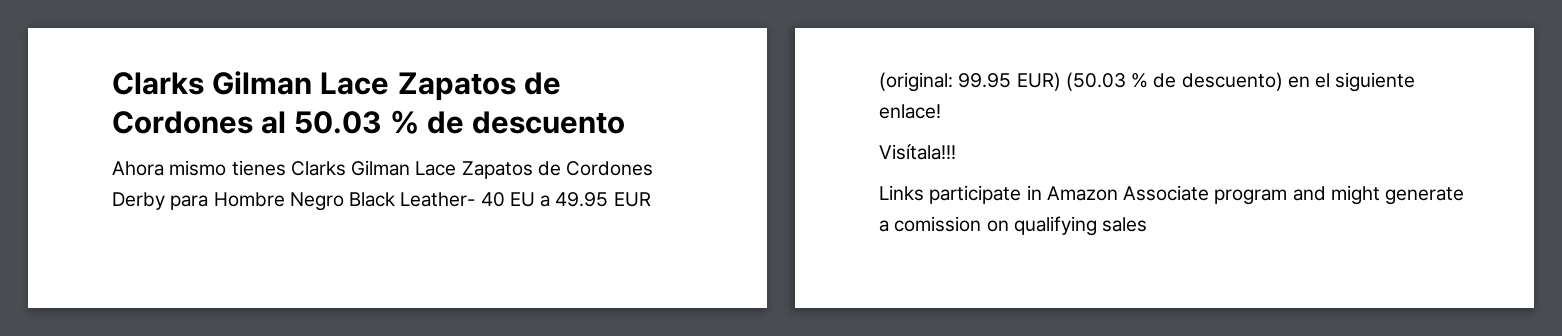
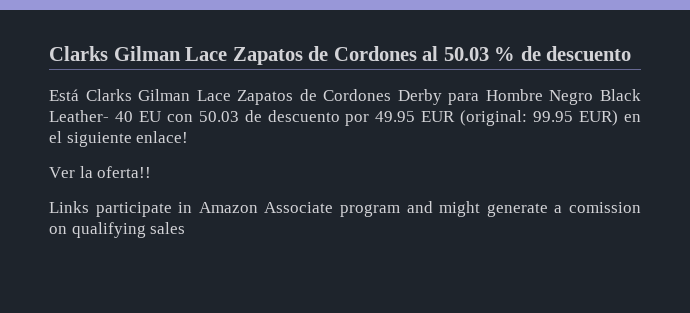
[112,160,286,176] Ahora mismo tienes -> [49,89,79,101] Está
[540,195,551,207] a -> [166,110,370,126] con 50.03 de descuento por
[1065,72,1283,91] (50.03 % de descuento) -> (619, 118) none
[879,144,956,160] Visítala!!! -> [49,166,152,178] Ver la oferta!!

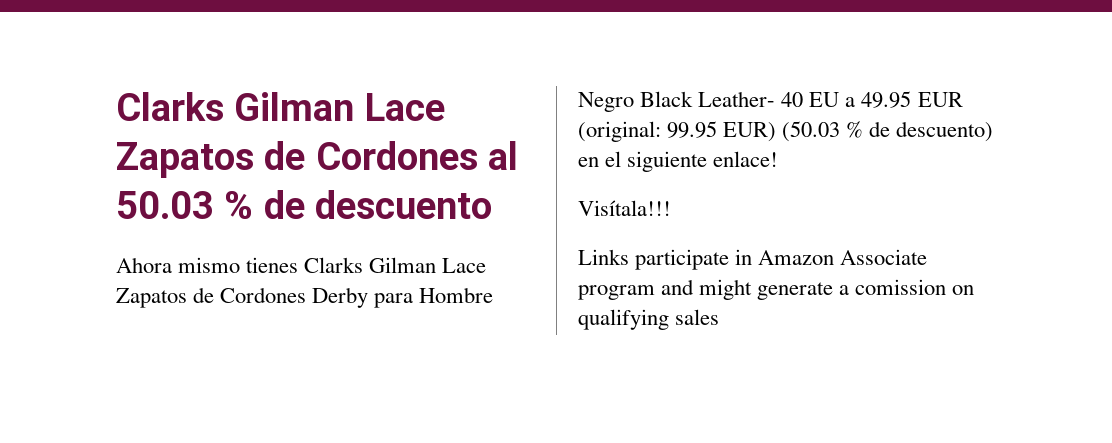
[49,89,79,101] Está -> [116,257,299,273] Ahora mismo tienes
[166,110,370,126] con 50.03 de descuento por -> [845,97,856,107] a
(619, 118) none -> [782,121,994,142] (50.03 % de descuento)
[49,166,152,178] Ver la oferta!! -> [578,200,671,216] Visítala!!!

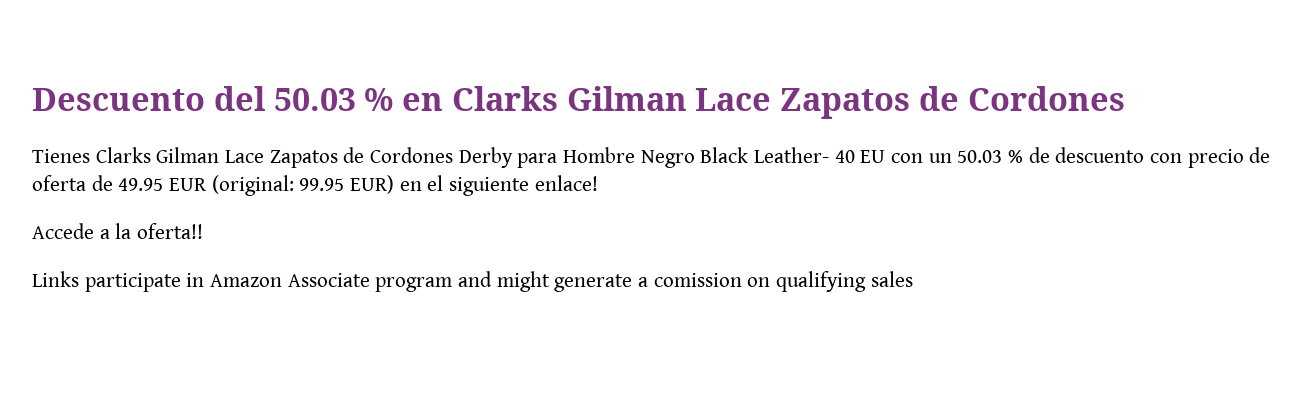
[116,92,445,121] [116,141,518,178] [116,190,492,219] [116,257,299,273] Clarks Gilman Lace Zapatos de Cordones al 50.03 % de descuento // Ahora mismo tienes -> [32,86,1125,119] [32,149,90,163] Descuento del 50.03 % en Clarks Gilman Lace Zapatos de Cordones // Tienes
[845,97,856,107] a -> [891,147,1271,168] [32,175,113,191] con un 50.03 % de descuento con precio de oferta de
[782,121,994,142] (50.03 % de descuento) -> (395, 184) none
[578,200,671,216] Visítala!!! -> [32,223,204,239] Accede a la oferta!!

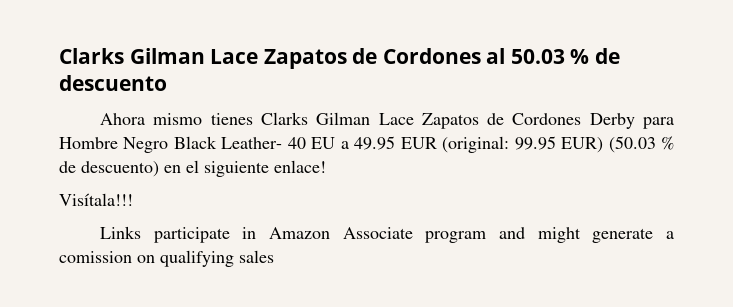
[32,86,1125,119] [32,149,90,163] Descuento del 50.03 % en Clarks Gilman Lace Zapatos de Cordones // Tienes -> [59,48,620,69] [59,75,167,91] [100,113,253,125] Clarks Gilman Lace Zapatos de Cordones al 50.03 % de descuento // Ahora mismo tienes
[891,147,1271,168] [32,175,113,191] con un 50.03 % de descuento con precio de oferta de -> [340,141,349,149] a
(395, 184) none -> [608,136,674,153] [59,161,159,177] (50.03 % de descuento)
[32,223,204,239] Accede a la oferta!! -> [59,193,133,206] Visítala!!!

